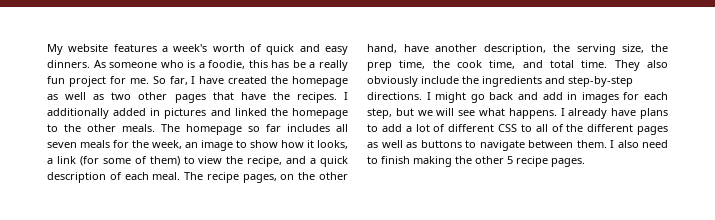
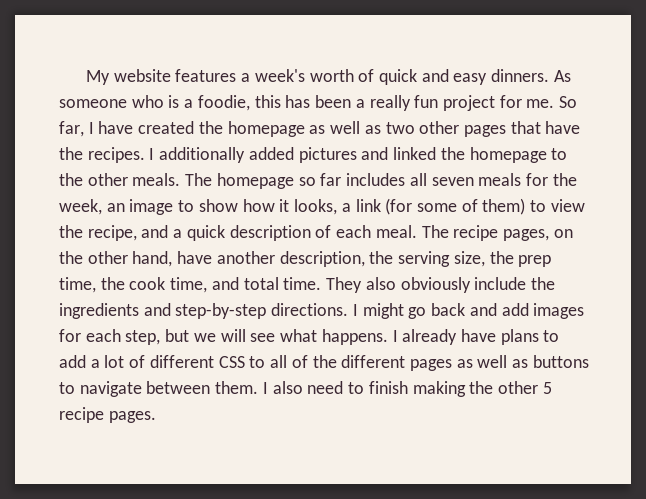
[292,60,306,68] be -> [315,95,352,108] been
[150,108,161,116] in -> (294, 153) none
[567,92,578,100] in -> (529, 309) none

